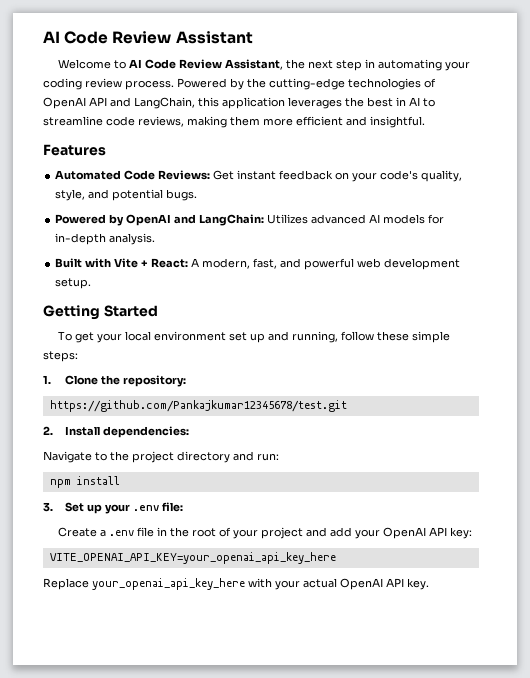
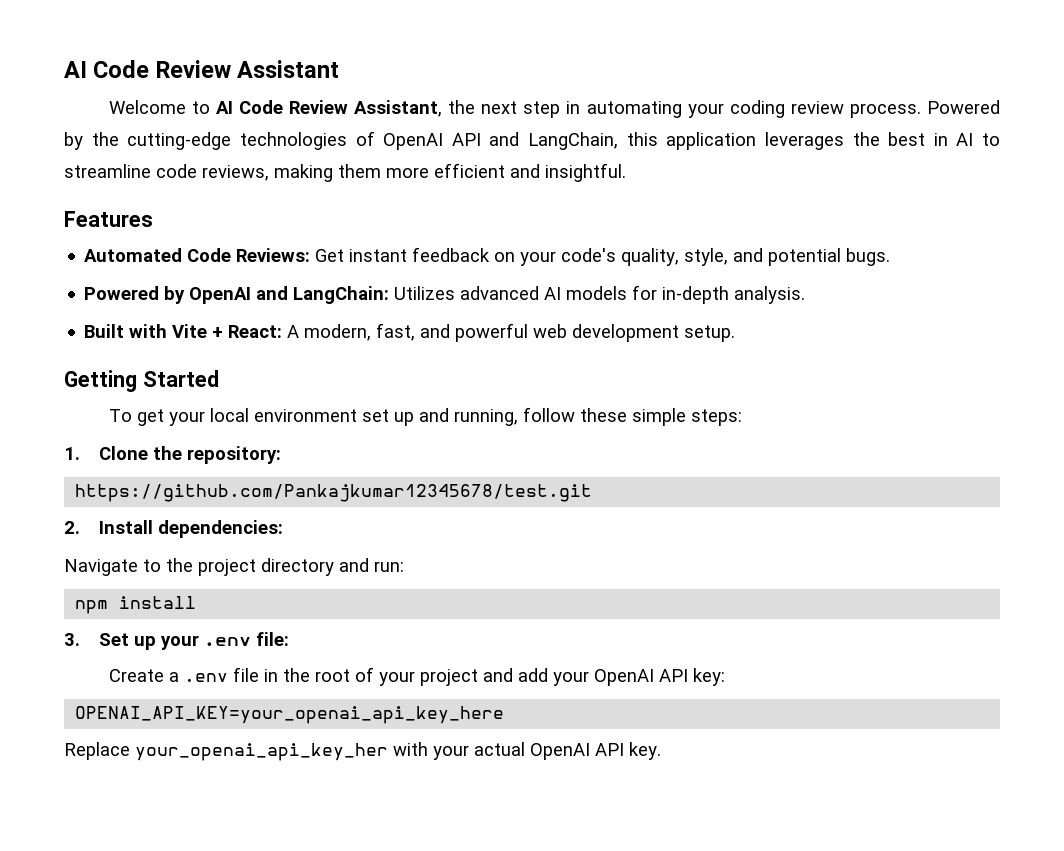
[49,552,336,564] VITE_OPENAI_API_KEY=your_openai_api_key_here -> [75,706,505,724] OPENAI_API_KEY=your_openai_api_key_here
[92,578,245,590] your_openai_api_key_here -> [135,743,388,761] your_openai_api_key_her

